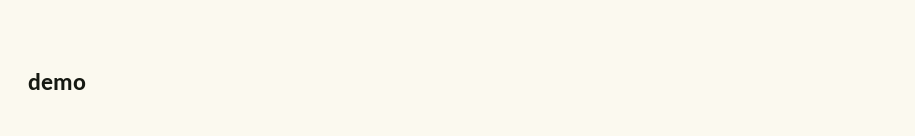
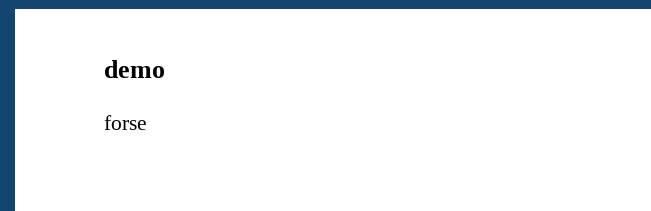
(86, 81) none -> [104,115,147,130] // forse

